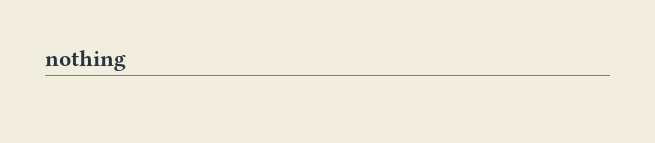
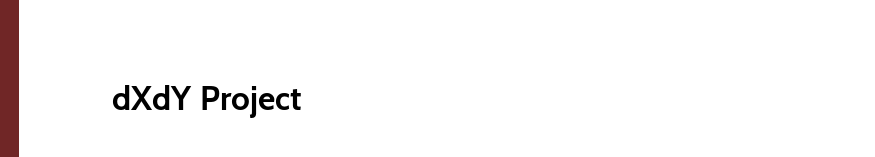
[45,50,126,71] nothing -> [112,85,303,118] dXdY Project

